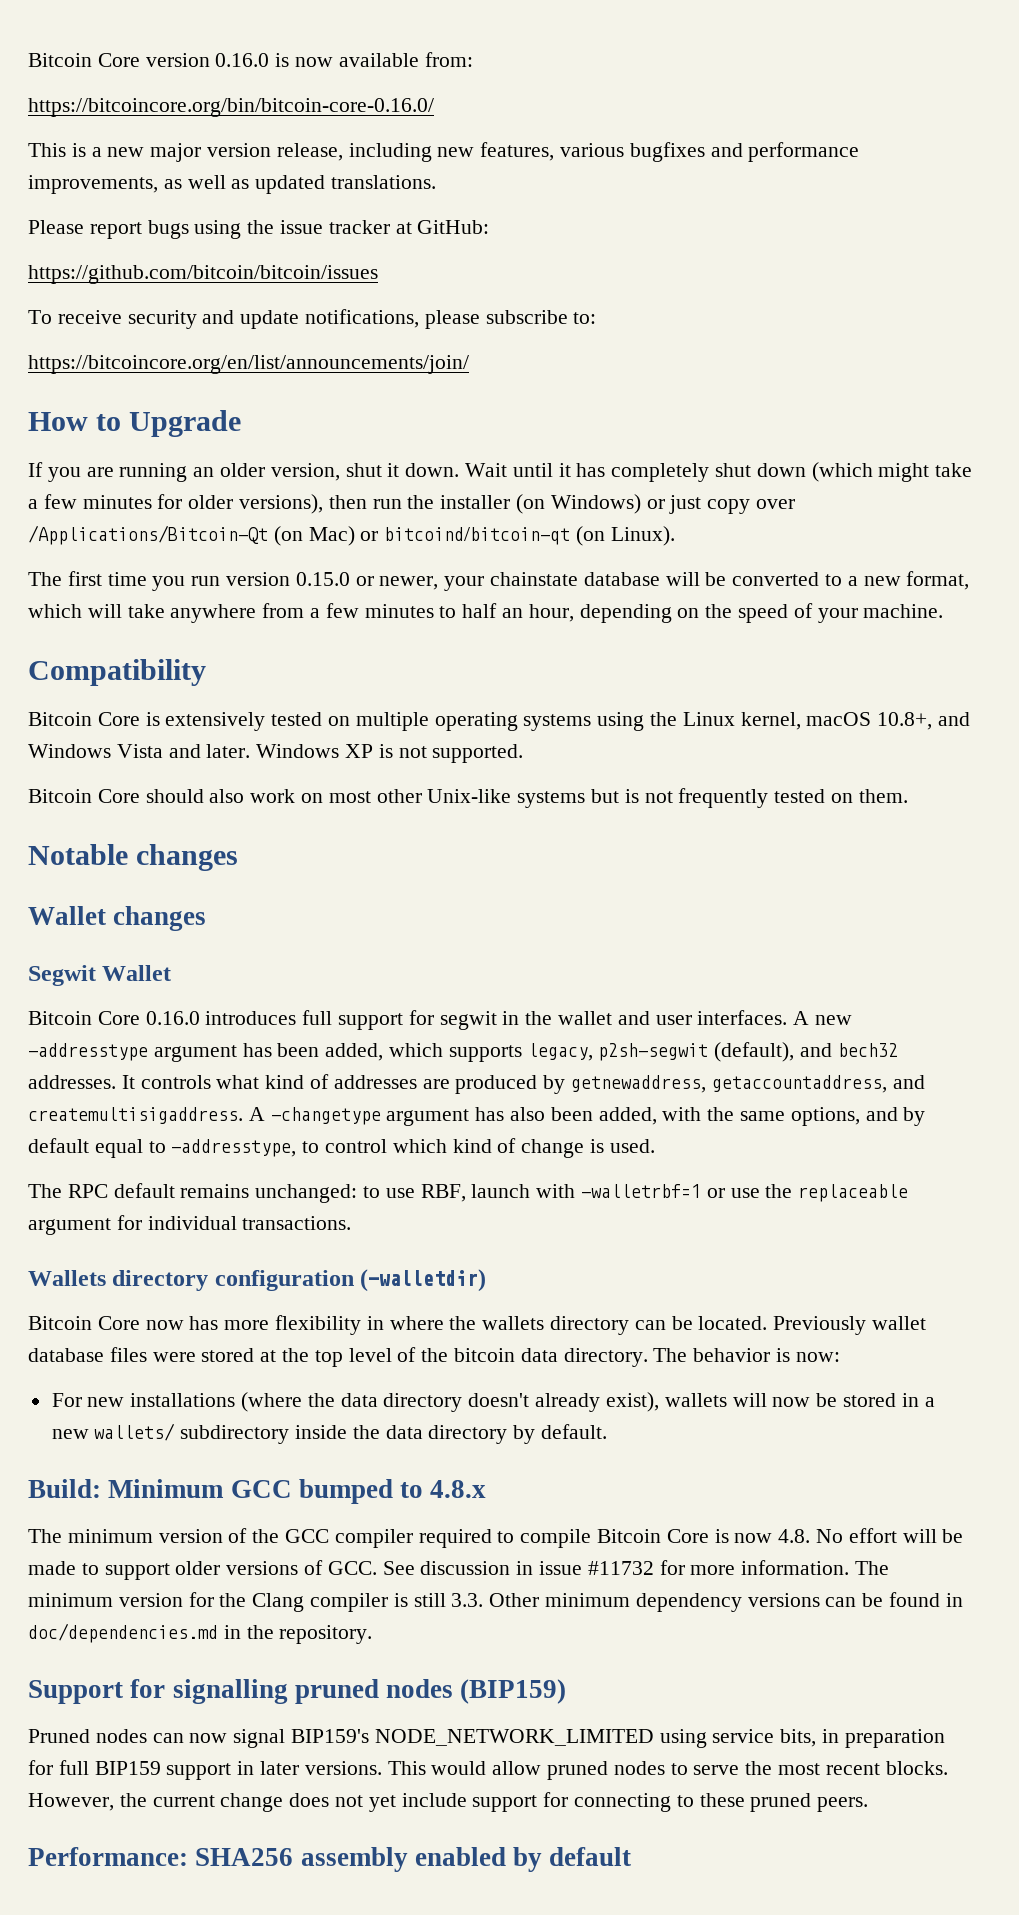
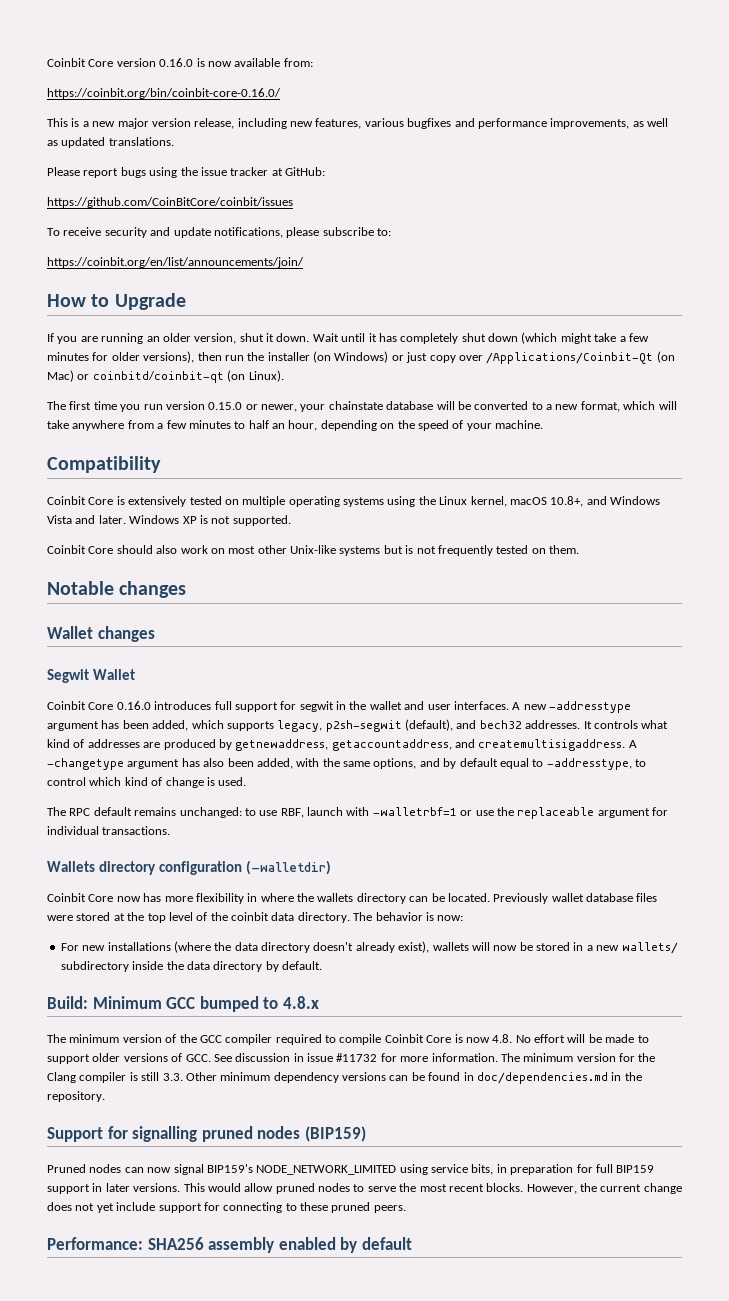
[28,53,92,67] Bitcoin -> [47,58,86,67] Coinbit
[28,98,434,117] https://bitcoincore.org/bin/bitcoin-core-0.16.0/ -> [47,88,281,99] https://coinbit.org/bin/coinbit-core-0.16.0/
[28,265,378,284] https://github.com/bitcoin/bitcoin/issues -> [47,197,293,208] https://github.com/CoinBitCore/coinbit/issues
[28,355,469,374] https://bitcoincore.org/en/list/announcements/join/ -> [47,257,304,268] https://coinbit.org/en/list/announcements/join/
[28,525,268,545] /Applications/Bitcoin-Qt -> [486,352,654,364] /Applications/Coinbit-Qt
[384,527,571,545] bitcoind/bitcoin-qt -> [92,371,224,383] coinbitd/coinbit-qt
[28,712,92,726] Bitcoin -> [47,496,86,505] Coinbit
[28,789,92,803] Bitcoin -> [47,545,86,554] Coinbit
[28,1011,92,1025] Bitcoin -> [47,701,86,710] Coinbit
[28,1316,92,1330] Bitcoin -> [47,893,86,902] Coinbit
[454,1348,516,1362] bitcoin -> [231,912,269,921] coinbit
[597,1529,662,1543] Bitcoin -> [384,1034,424,1043] Coinbit

